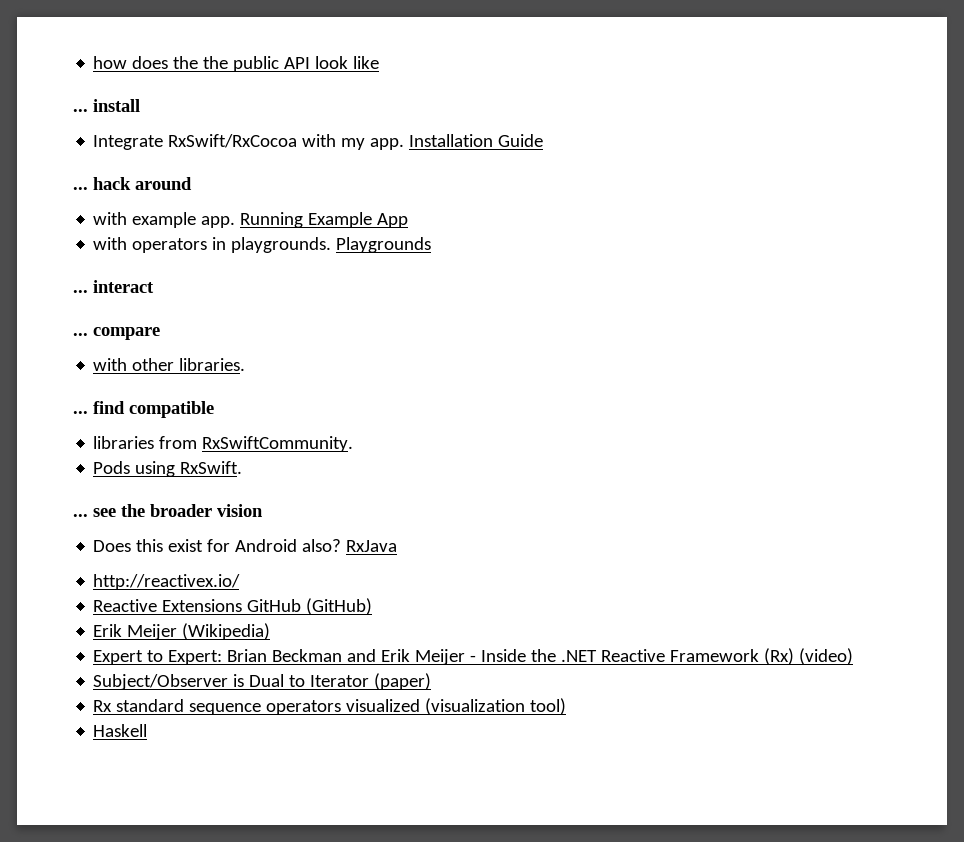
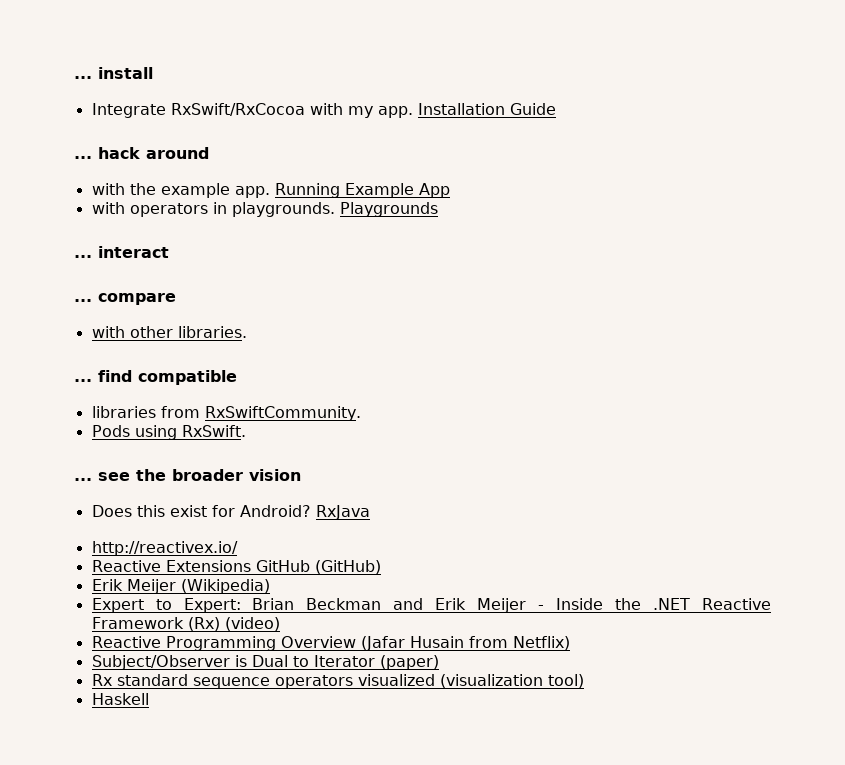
[93,56,380,72] how does the the public API look like // -> (74, 77) none
(128, 218) none -> [129,183,156,195] the
[235,539,342,552] Android also? -> [239,505,311,517] Android?
(854, 656) none -> [91,636,570,651] // Reactive Programming Overview (Jafar Husain from Netflix)

